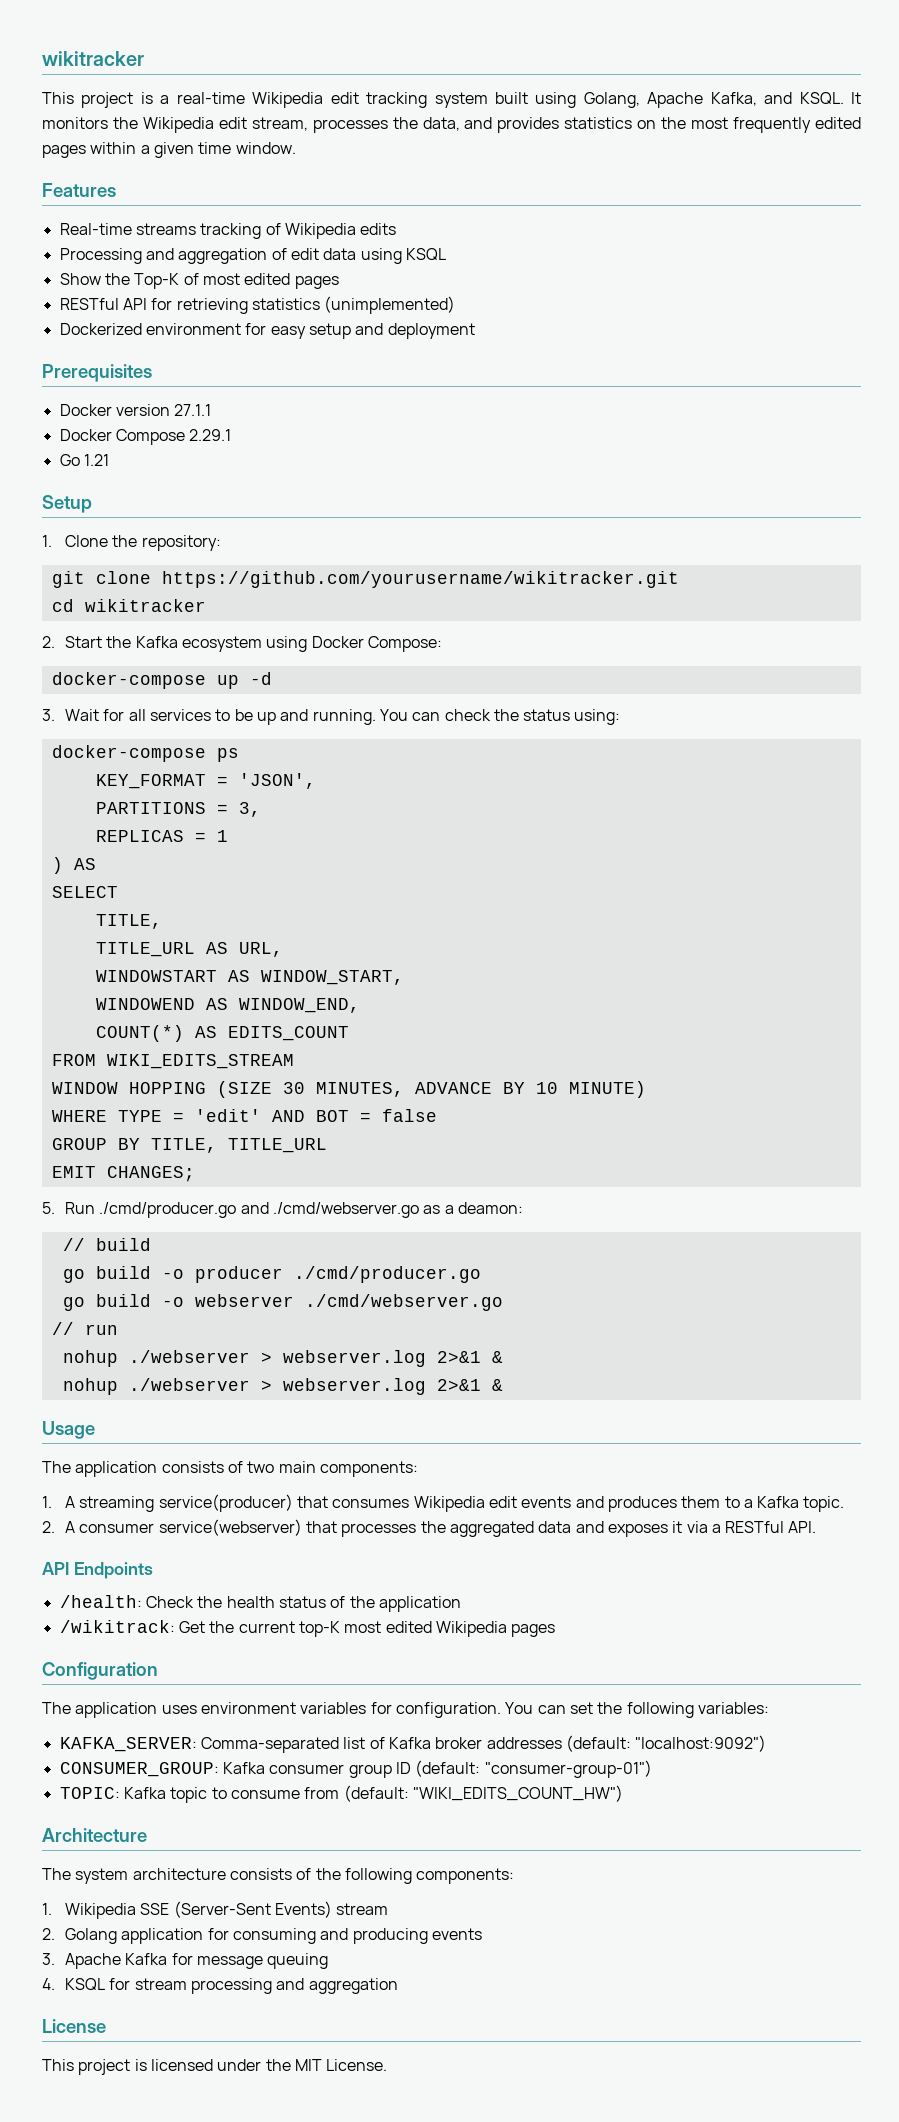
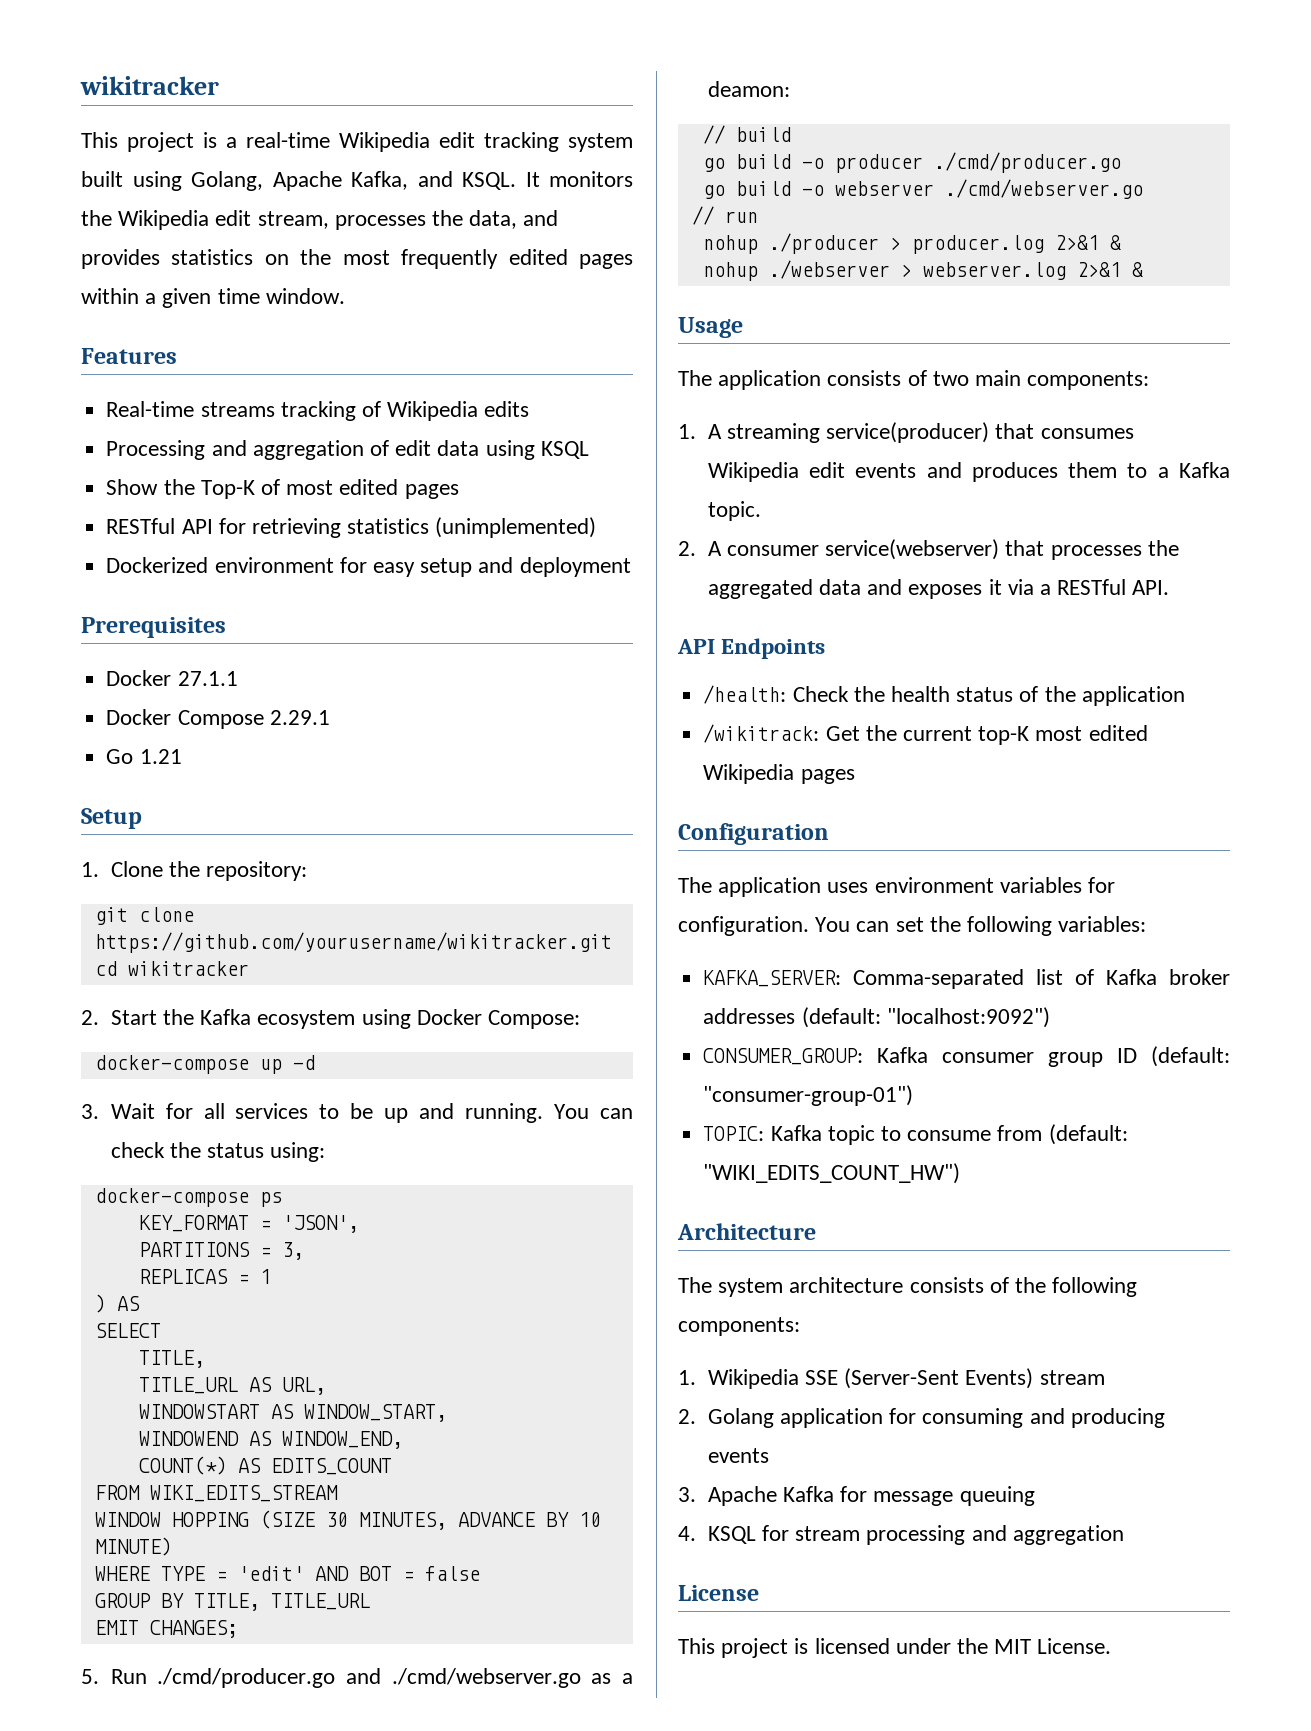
[115,404,170,416] version -> (172, 678) none
[128,1350,426,1367] ./webserver > webserver.log -> [768,233,1044,254] ./producer > producer.log

